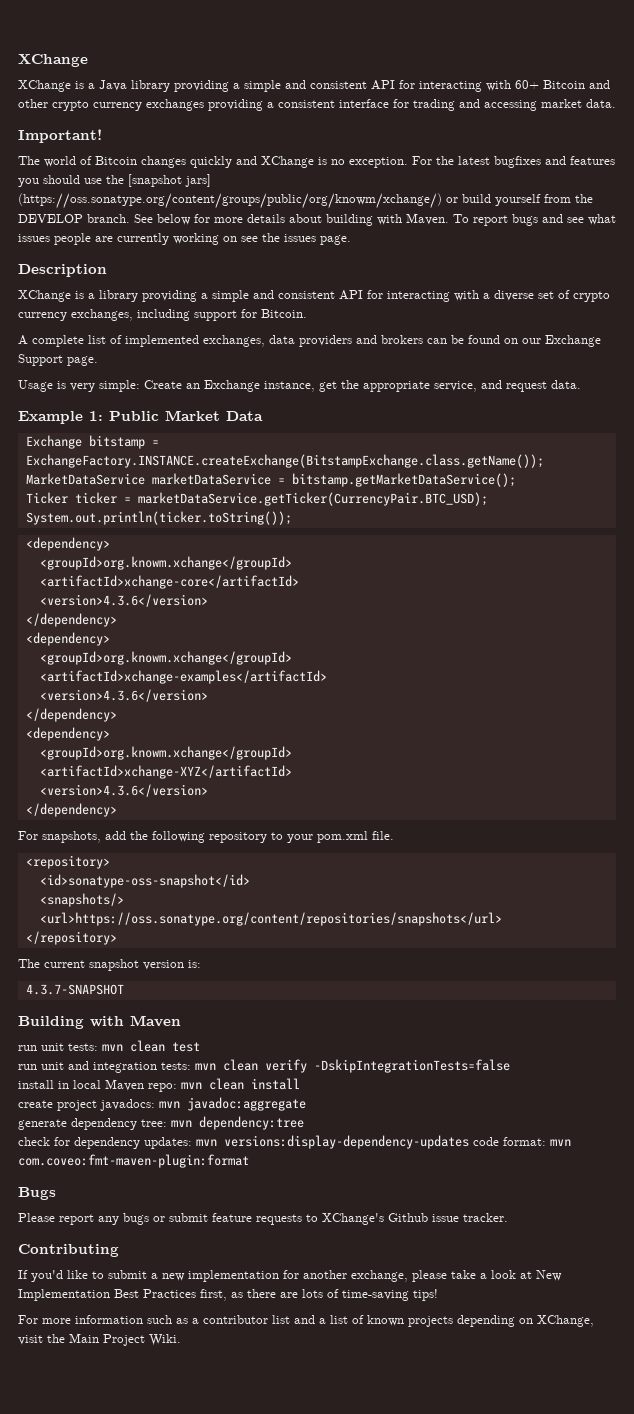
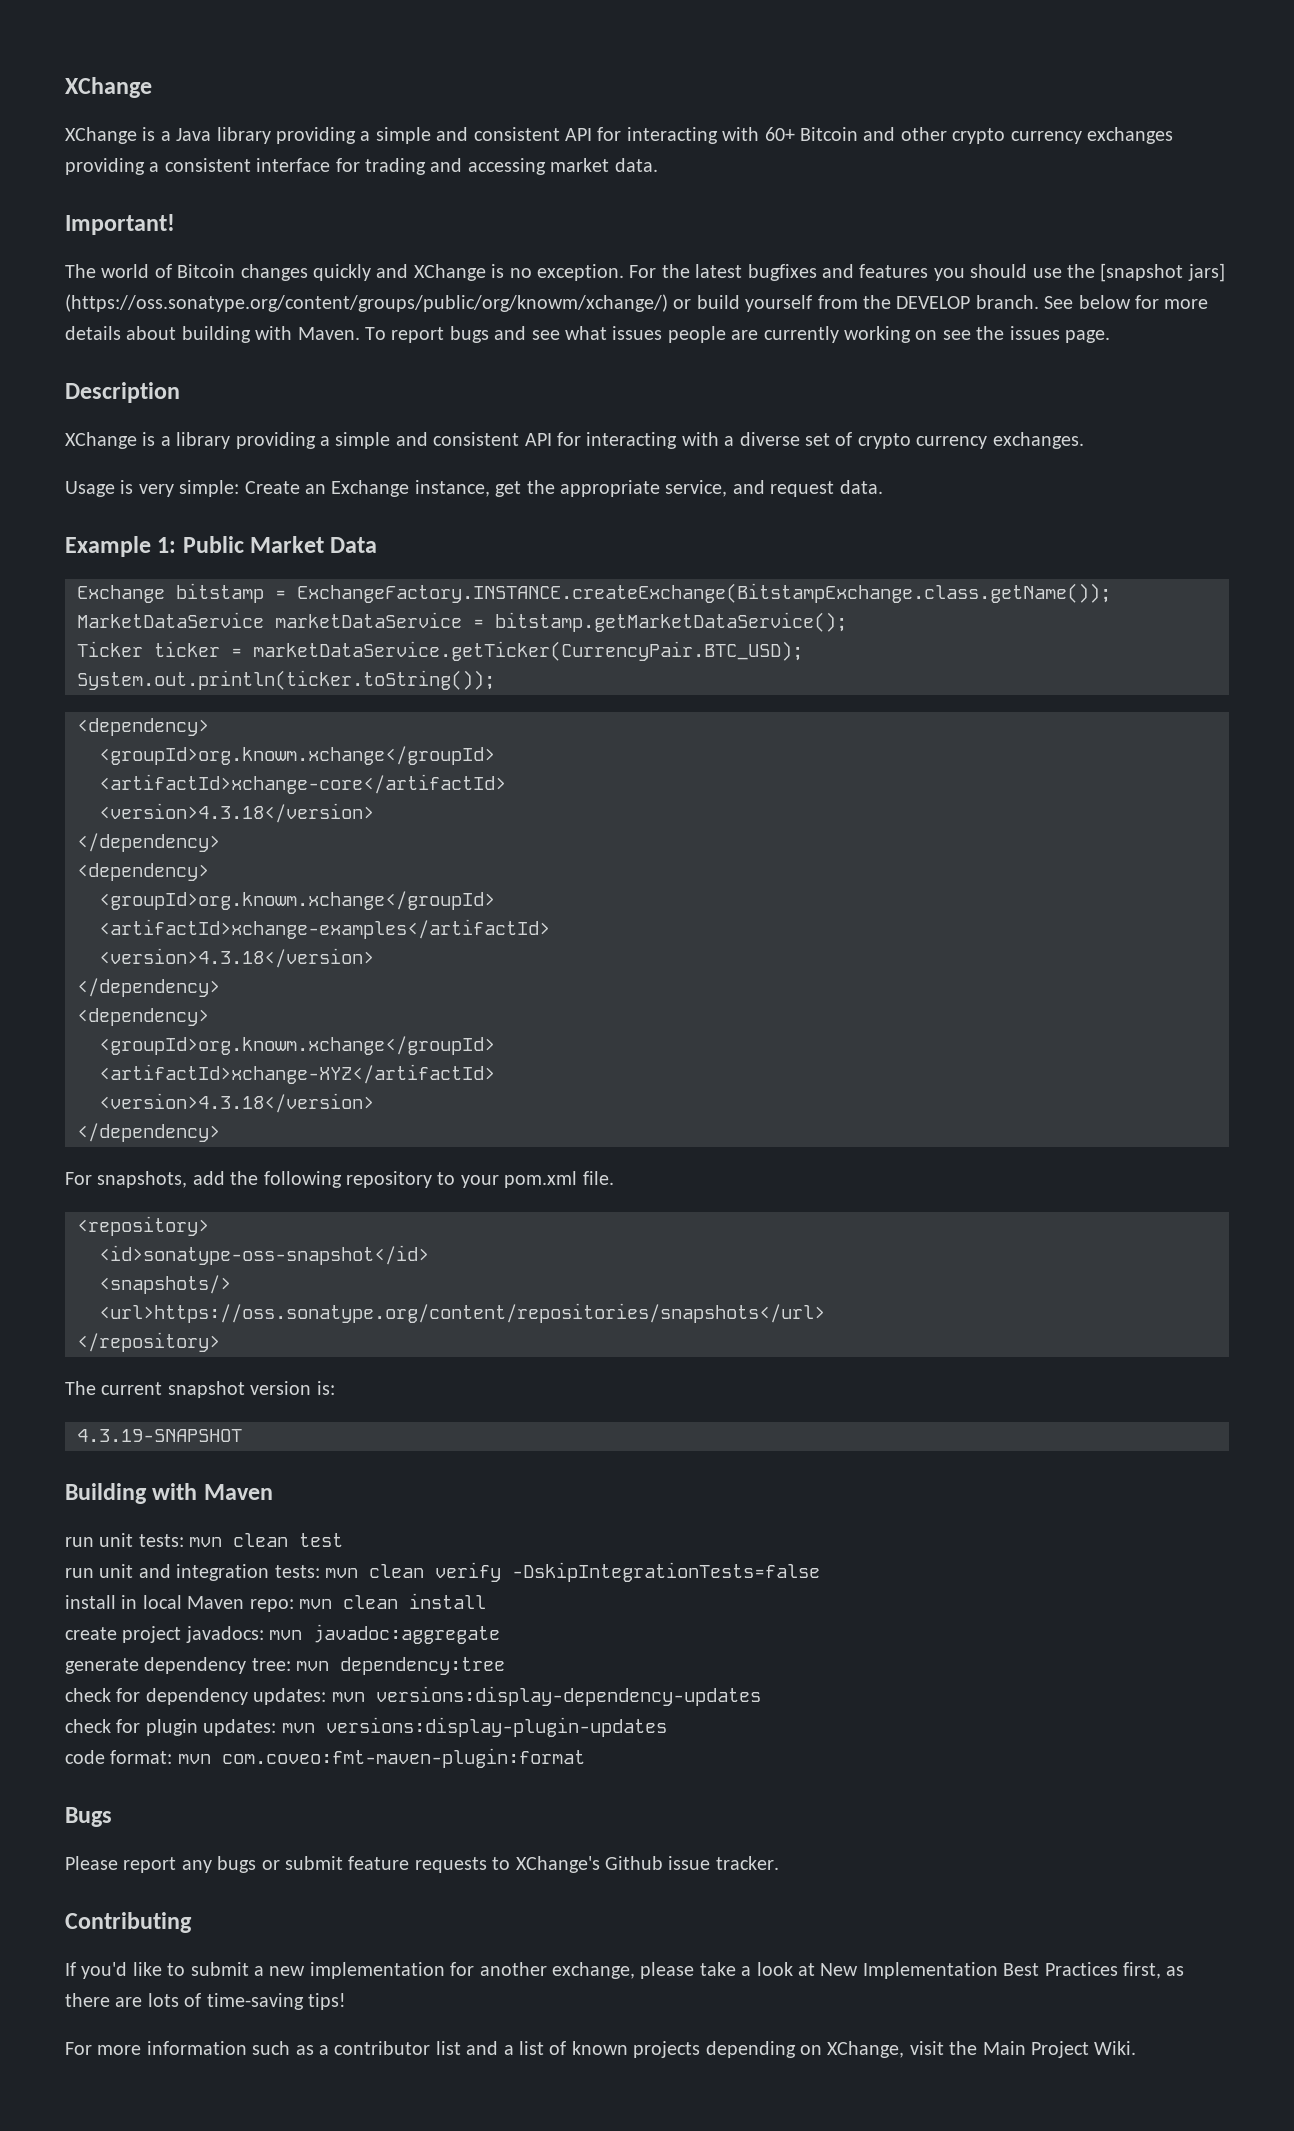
[71,309,307,321] [18,335,601,347] [18,354,98,366] exchanges, including support for Bitcoin. // A complete list of implemented exchanges, data providers and brokers can be found on our Exchange Support page. -> [992,432,1084,449] exchanges.
[39,594,208,607] <version>4.3.6</version> -> [99,803,374,823] <version>4.3.18</version>
[39,689,208,702] <version>4.3.6</version> -> [99,948,374,968] <version>4.3.18</version>
[39,784,208,797] <version>4.3.6</version> -> [99,1093,374,1113] <version>4.3.18</version>
[25,984,124,995] 4.3.7-SNAPSHOT -> [77,1429,242,1442] 4.3.19-SNAPSHOT
(469, 1142) none -> [65,1717,667,1737] // check for plugin updates: mvn versions:display-plugin-updates //

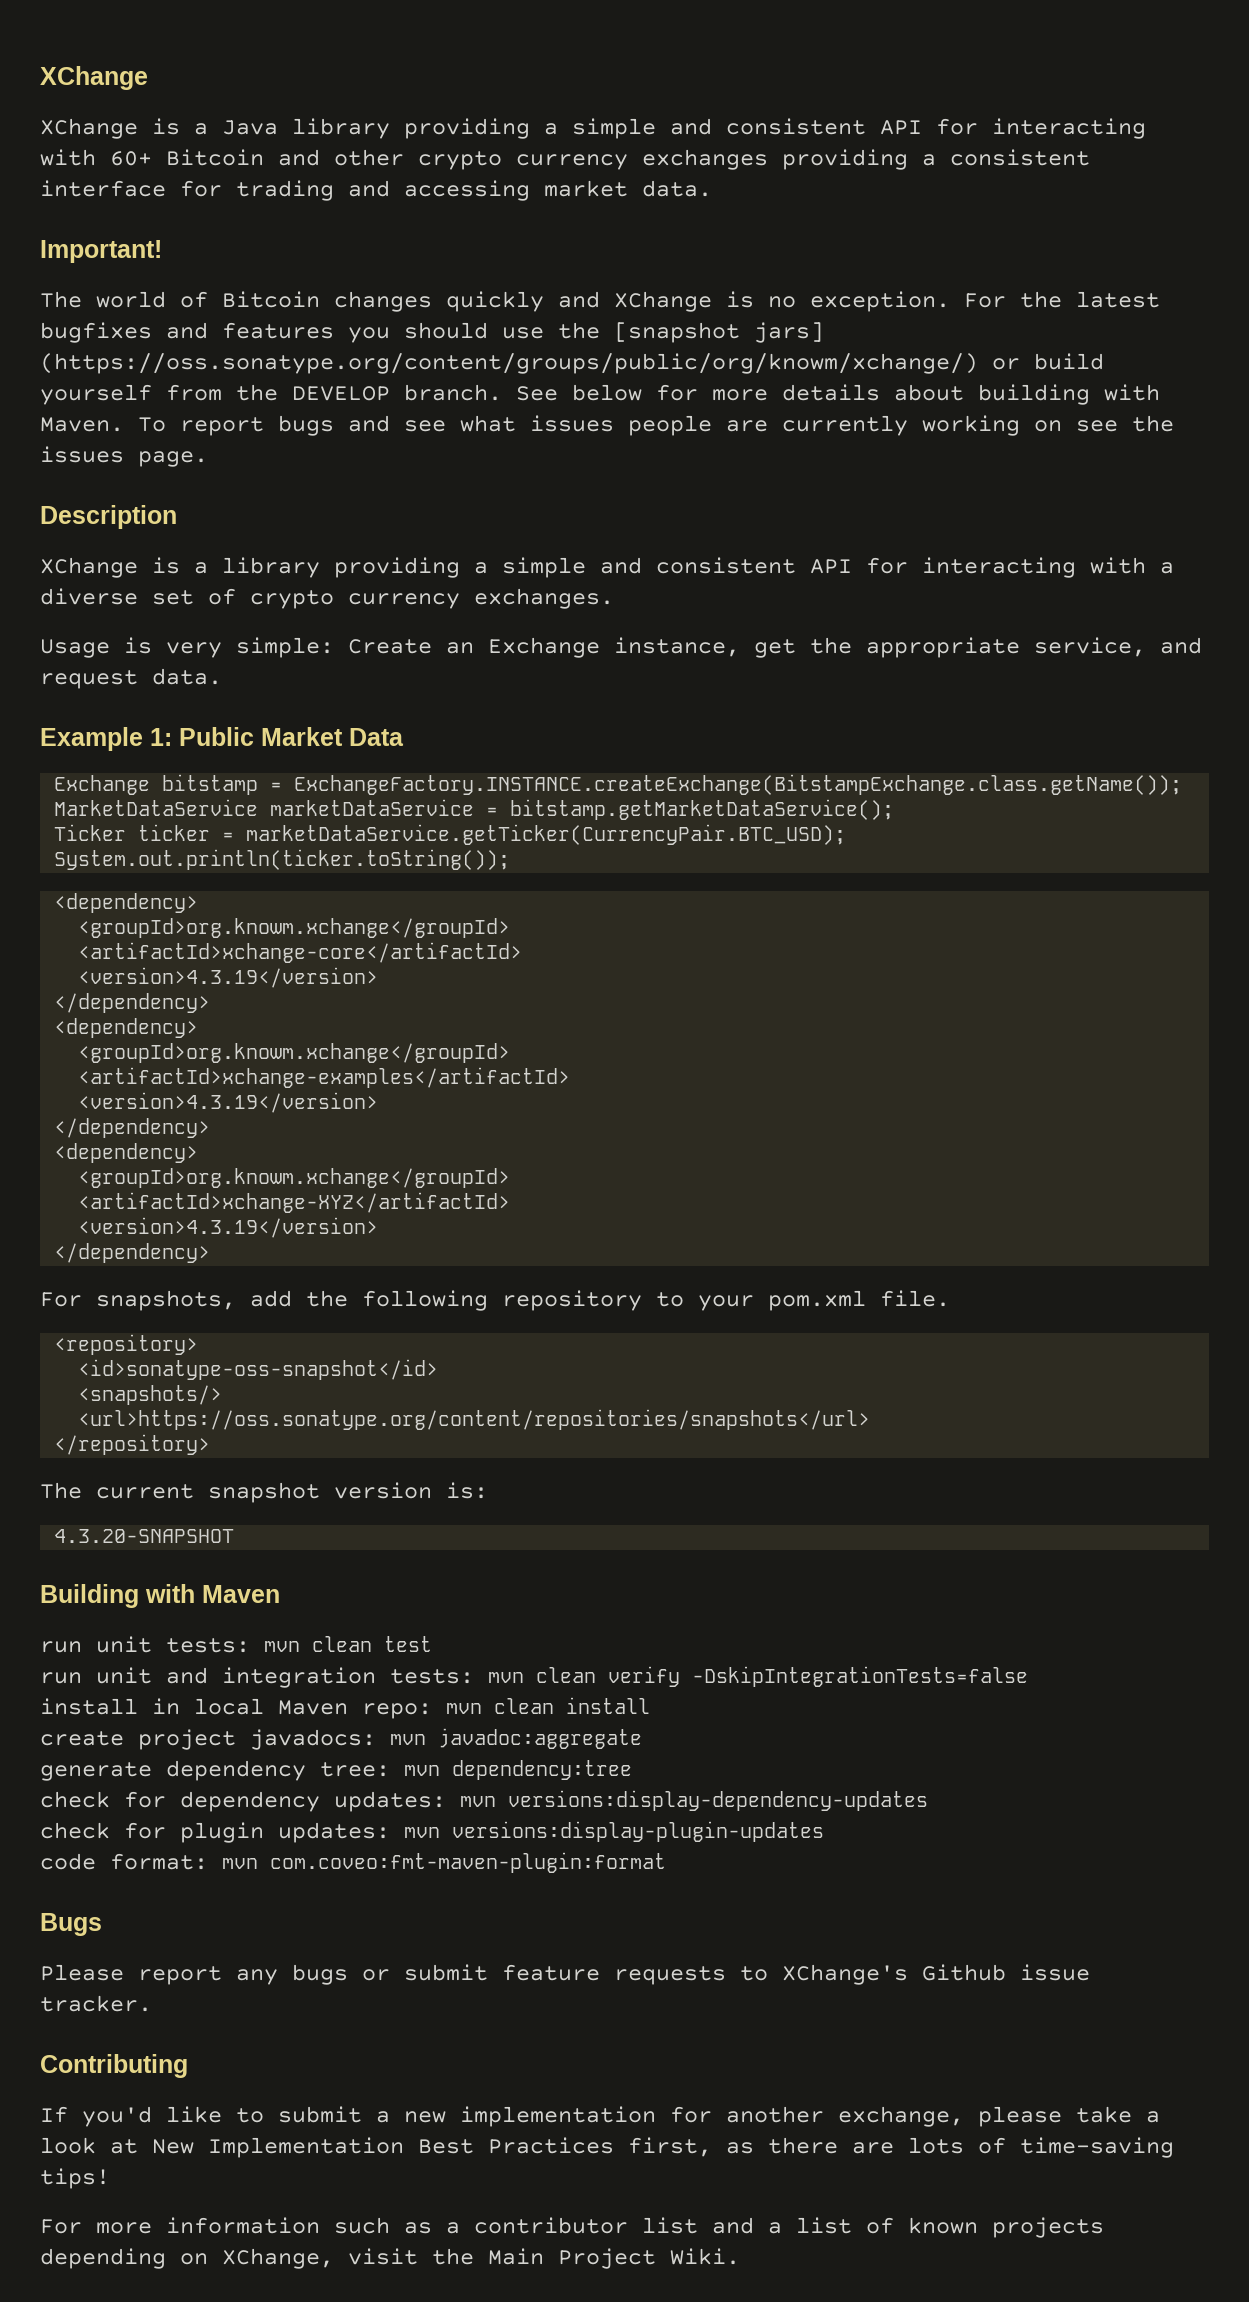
[99,803,374,823] <version>4.3.18</version> -> [78,967,379,988] <version>4.3.19</version>
[99,948,374,968] <version>4.3.18</version> -> [78,1092,379,1113] <version>4.3.19</version>
[99,1093,374,1113] <version>4.3.18</version> -> [78,1217,379,1238] <version>4.3.19</version>
[77,1429,242,1442] 4.3.19-SNAPSHOT -> [54,1529,235,1543] 4.3.20-SNAPSHOT

